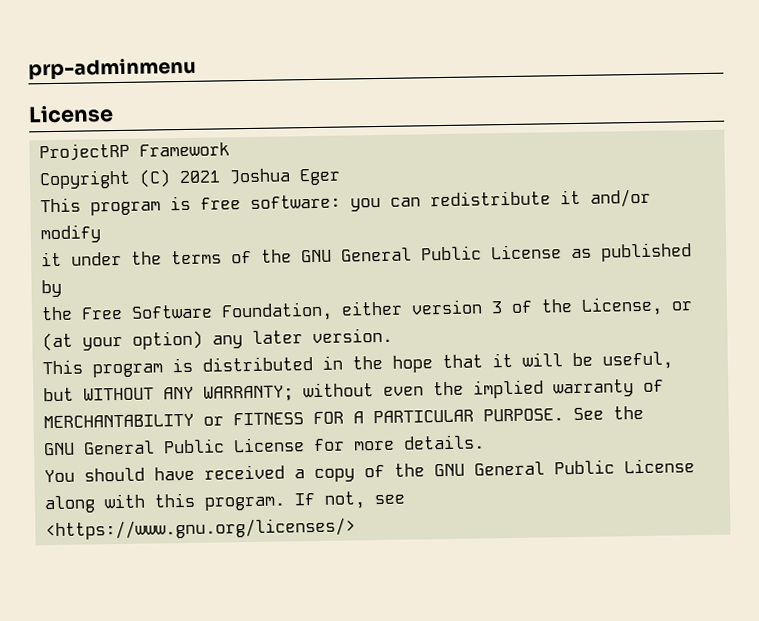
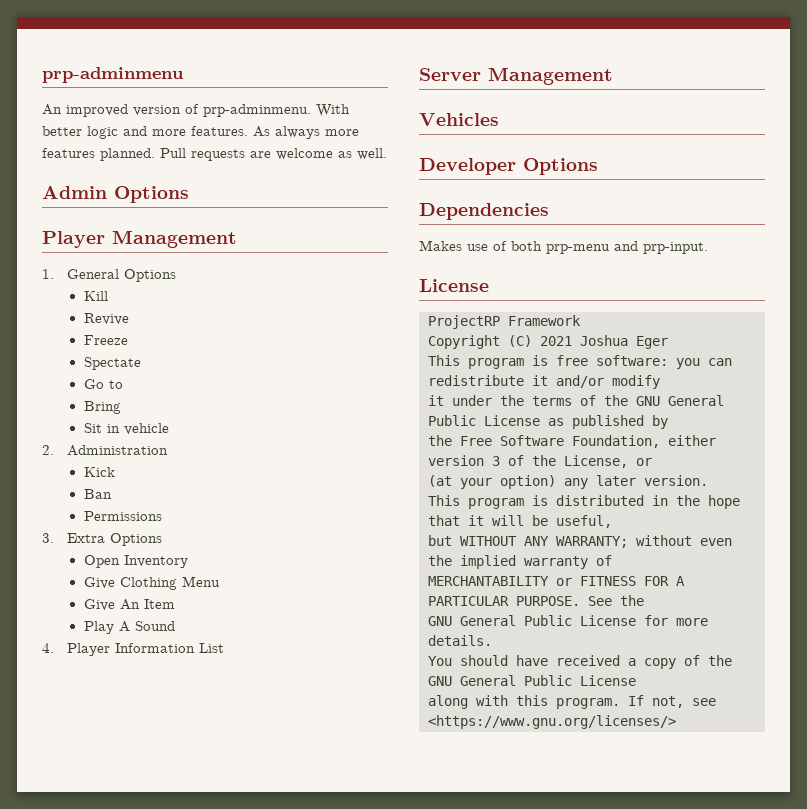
(197, 68) none -> [42,104,350,117] [42,126,359,139] [42,148,387,161] [42,186,189,203] [42,230,237,248] [42,269,177,282] [83,291,108,301] [83,313,129,325] [83,335,128,345] [83,357,141,370] [83,379,123,389] [83,401,121,414] [83,423,169,435] [42,445,169,456] [83,467,115,477] [83,489,112,499] [83,511,162,521] [42,533,163,546] [83,555,188,568] [83,576,220,590] [83,599,175,611] [83,621,175,634] [42,643,225,656] [419,67,613,85] [419,113,499,126] [419,158,598,175] [419,203,549,220] [419,240,708,254] // An improved version of prp-adminmenu. With better logic and more features. As always more features planned. Pull requests are welcome as well. // Admin Options // Player Management // 1. General Options // Kill // Revive // Freeze // Spectate // Go to // Bring // Sit in vehicle // 2. Administration // Kick // Ban // Permissions // 3. Extra Options // Open Inventory // Give Clothing Menu // Give An Item // Play A Sound // 4. Player Information List // Server Management // Vehicles // Developer Options // Dependencies // Makes use of both prp-menu and prp-input.

